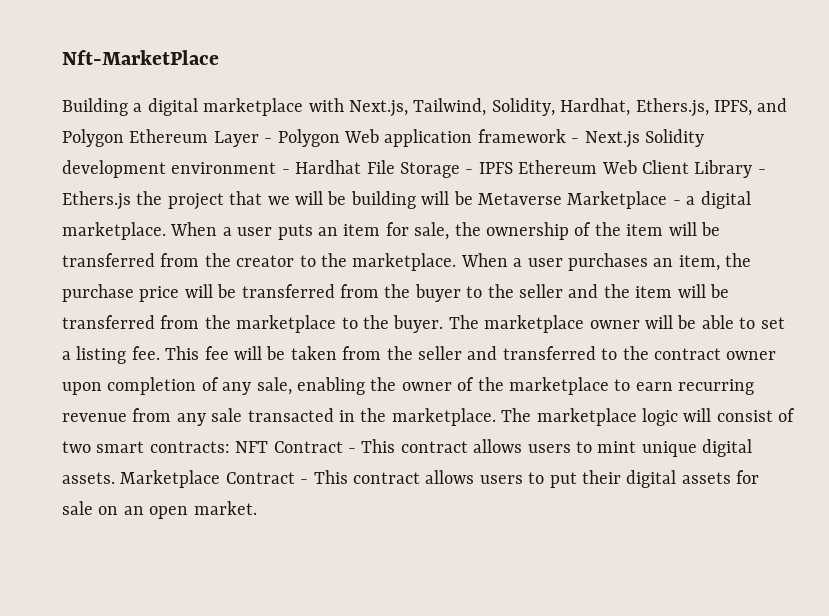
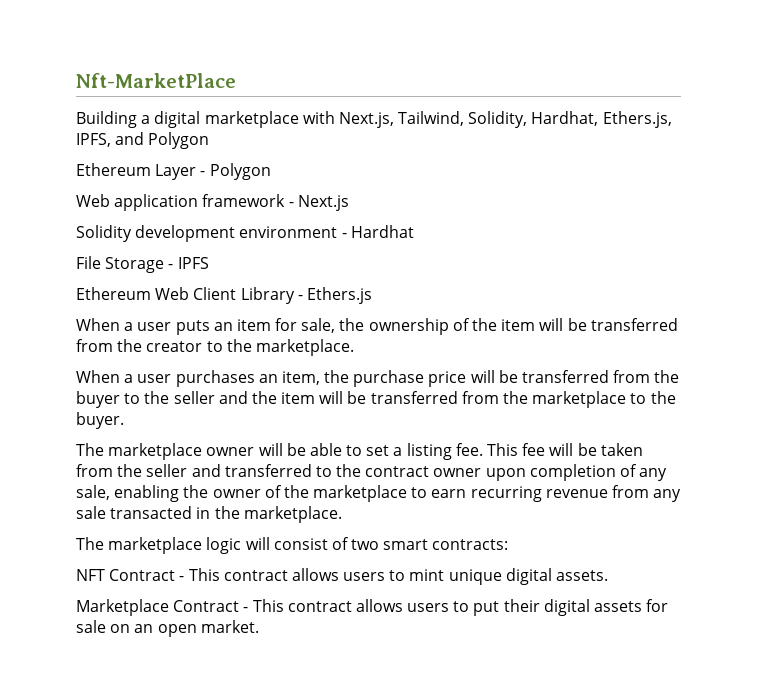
(124, 138) none -> (210, 140) //
(340, 138) none -> (271, 171) //
(640, 139) none -> (349, 203) //
(362, 167) none -> (414, 231) //
(513, 168) none -> (209, 263) //
[136,191,751,210] [62,222,166,240] the project that we will be building will be Metaverse Marketplace - a digital marketplace. -> (372, 295) //
(457, 262) none -> (354, 347) //
(444, 324) none -> (124, 420) //
(496, 417) none -> (342, 514) //
(230, 447) none -> (509, 544) //
(115, 478) none -> (609, 575) //

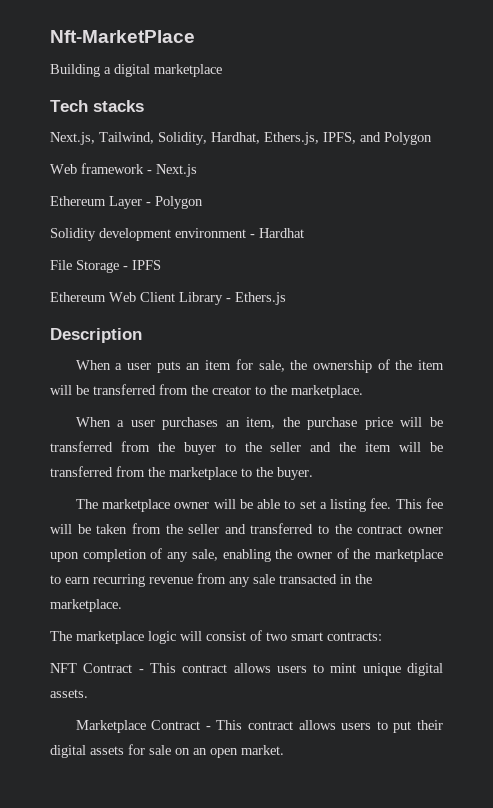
[302,111,335,124] with -> [50,100,144,112] // Tech stacks //
(210, 140) none -> [50,163,197,177] // Web framework - Next.js
[76,194,349,211] // Web application framework - Next.js -> (203, 202) none
(372, 295) none -> [50,328,142,343] // Description

